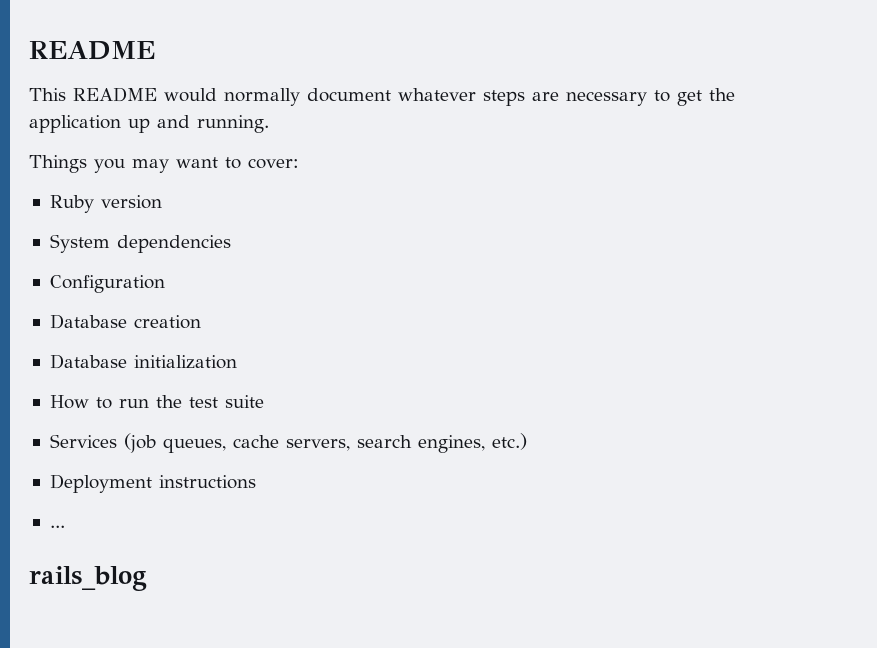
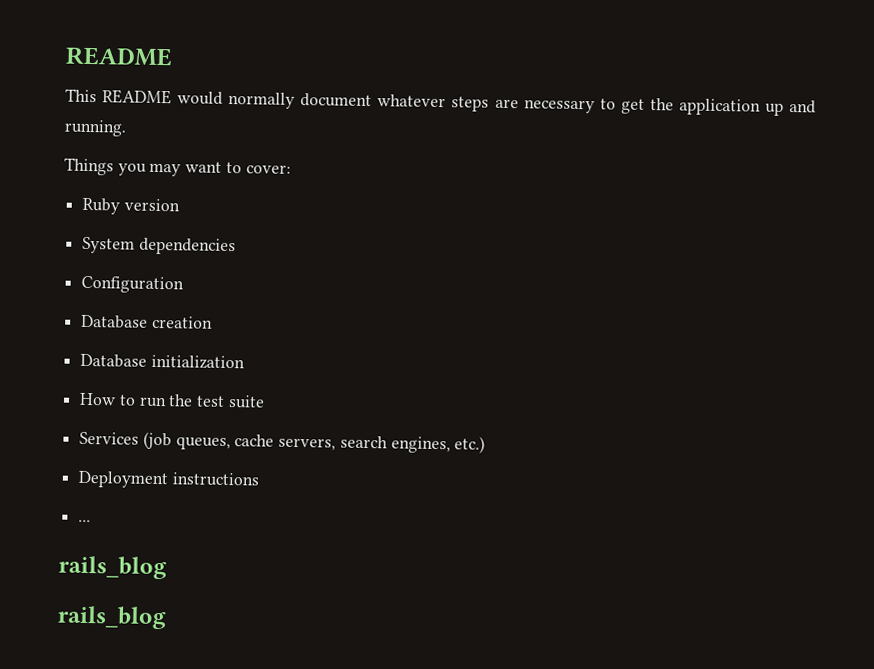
(147, 578) none -> [57,605,167,630] // rails_blog

